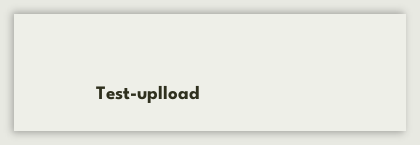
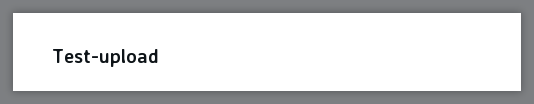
[96,85,200,103] Test-uplload -> [52,49,159,67] Test-upload

